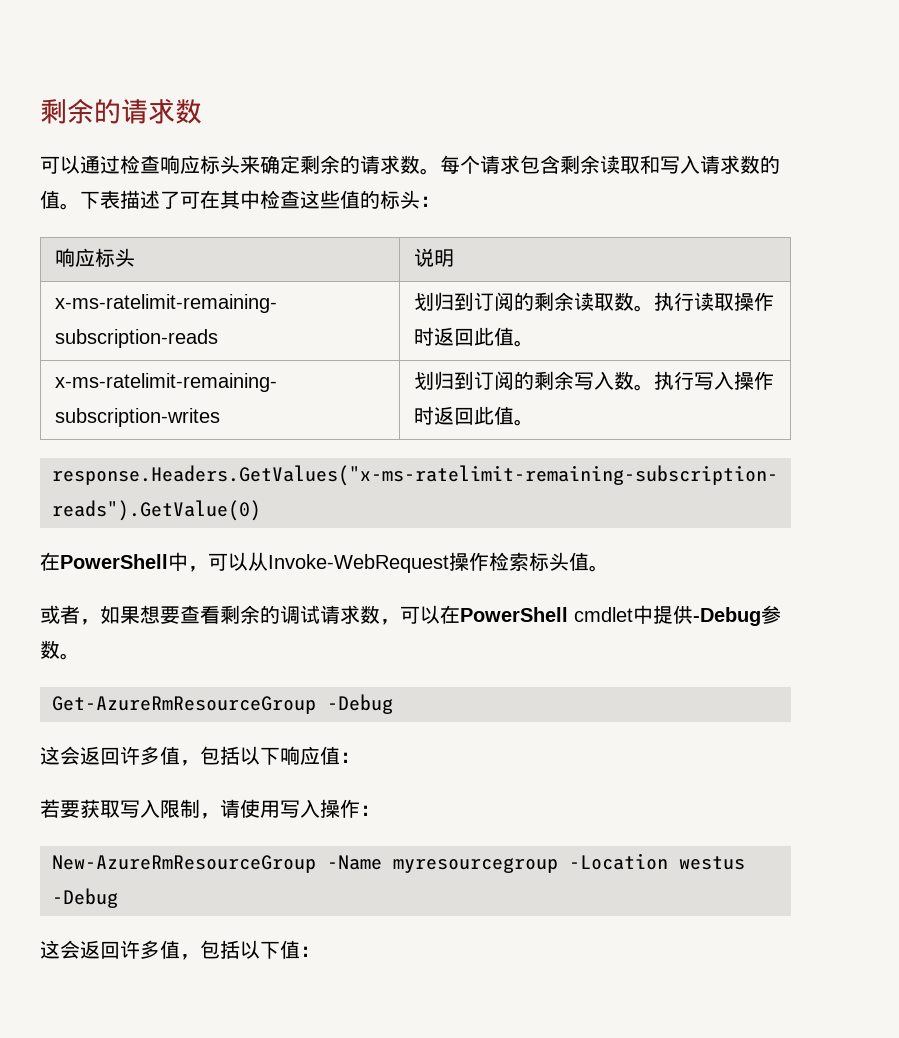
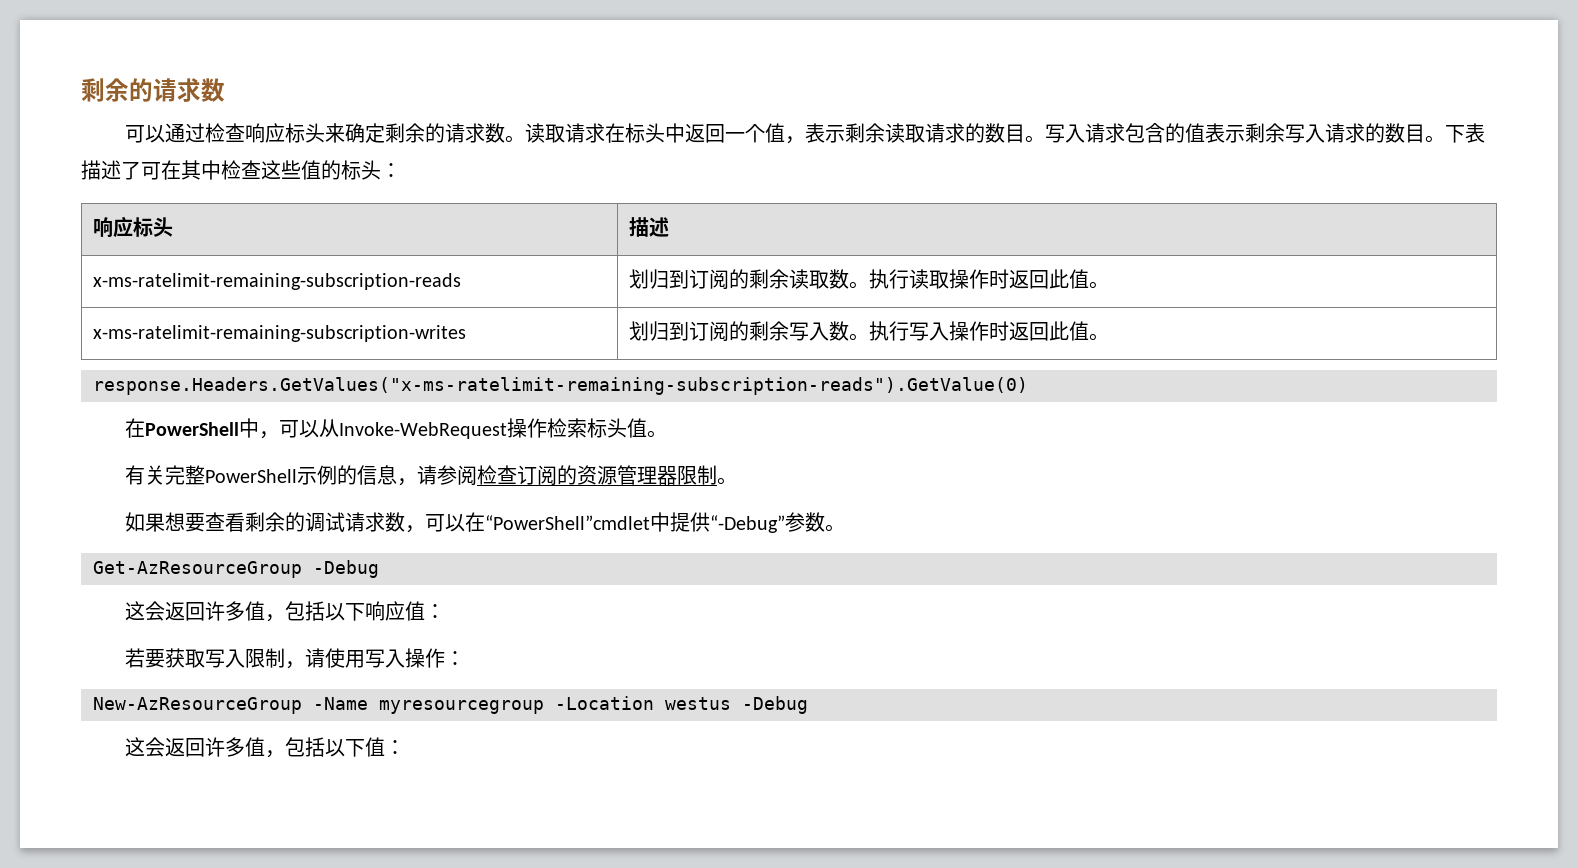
[440,155,780,174] [40,190,60,209] 每个请求包含剩余读取和写入请求数的值 -> [525,123,1426,144] 读取请求在标头中返回一个值，表示剩余读取请求的数目。写入请求包含的值表示剩余写入请求的数目
[413,248,454,267] 说明 -> [628,217,669,237] 描述
[40,605,100,625] 或者， -> [125,465,738,486] 有关完整PowerShell示例的信息，请参阅检查订阅的资源管理器限制。 //
[460,605,761,626] PowerShell cmdlet中提供-Debug -> [485,512,786,533] “PowerShell”cmdlet中提供“-Debug”
[52,696,316,714] Get-AzureRmResourceGroup -> [93,561,302,578] Get-AzResourceGroup
[52,855,316,873] New-AzureRmResourceGroup -> [93,697,302,714] New-AzResourceGroup

